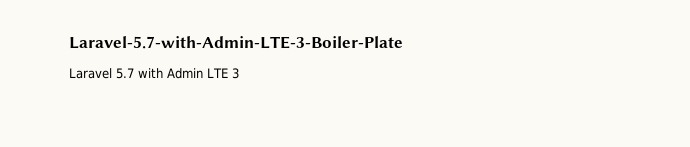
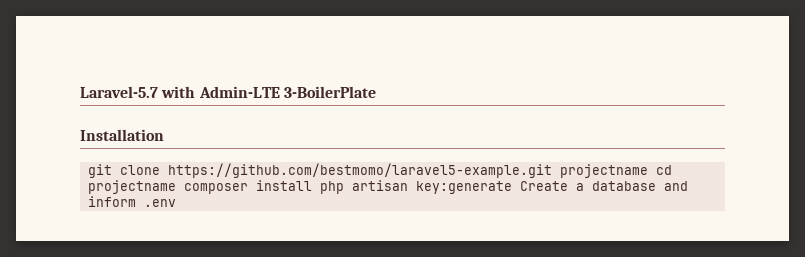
[69,36,403,49] [69,68,239,79] Laravel-5.7-with-Admin-LTE-3-Boiler-Plate // Laravel 5.7 with Admin LTE 3 -> [80,86,376,98] [80,129,164,141] [88,163,673,178] [88,180,689,194] [88,196,177,207] Laravel-5.7 with Admin-LTE 3-BoilerPlate // Installation // git clone https://github.com/bestmomo/laravel5-example.git projectname cd projectname composer install php artisan key:generate Create a database and inform .env

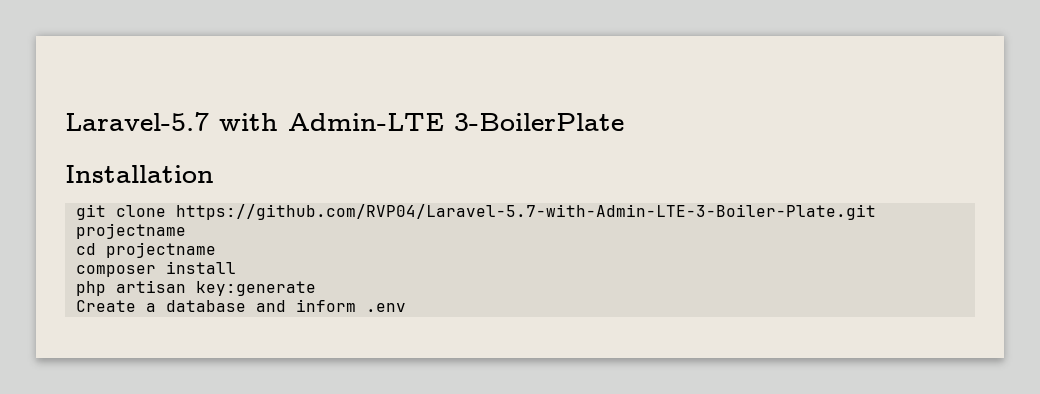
[168,163,649,178] https://github.com/bestmomo/laravel5-example.git projectname -> [175,204,876,220] [75,223,186,239] https://github.com/RVP04/Laravel-5.7-with-Admin-LTE-3-Boiler-Plate.git projectname //
(177, 187) none -> (216, 250) //
(313, 185) none -> (236, 267) //
(513, 187) none -> (316, 288) //

